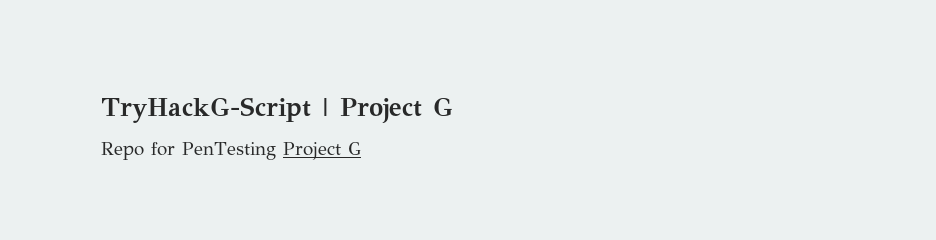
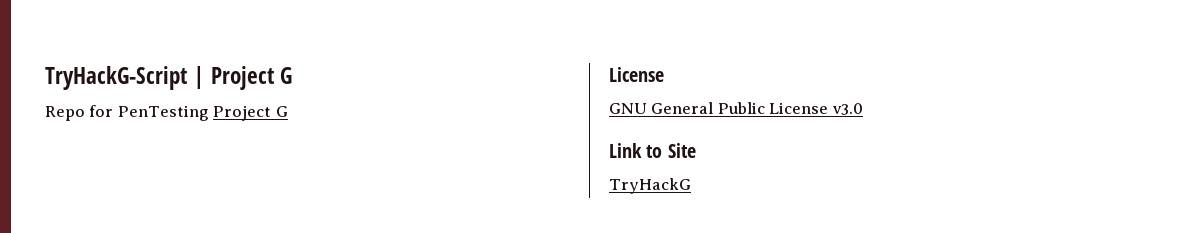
(361, 148) none -> [609,67,664,82] [609,102,863,115] [609,143,696,158] [609,178,691,194] // License // GNU General Public License v3.0 // Link to Site // TryHackG

